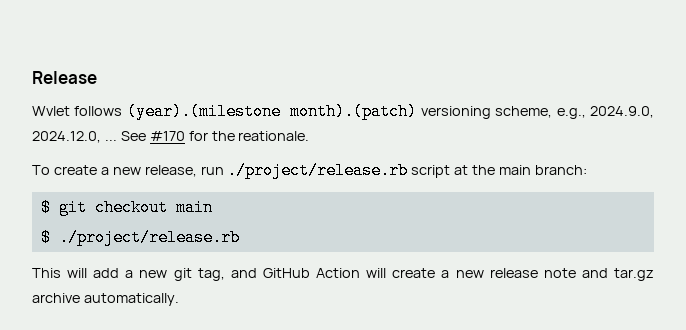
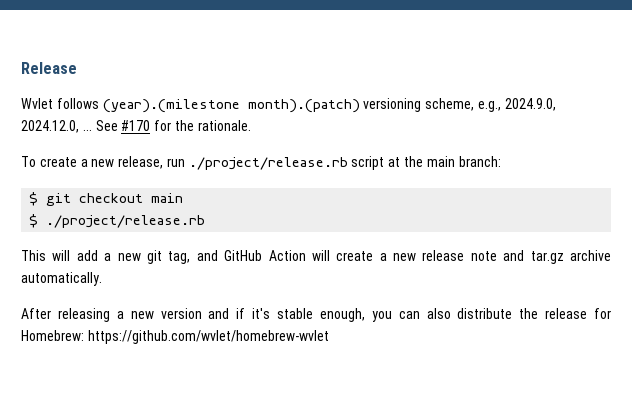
[238,131,310,141] reationale. -> [197,120,251,131] rationale.
(179, 299) none -> [21,308,611,322] [21,330,329,344] // After releasing a new version and if it's stable enough, you can also distribute the release for Homebrew: https://github.com/wvlet/homebrew-wvlet

